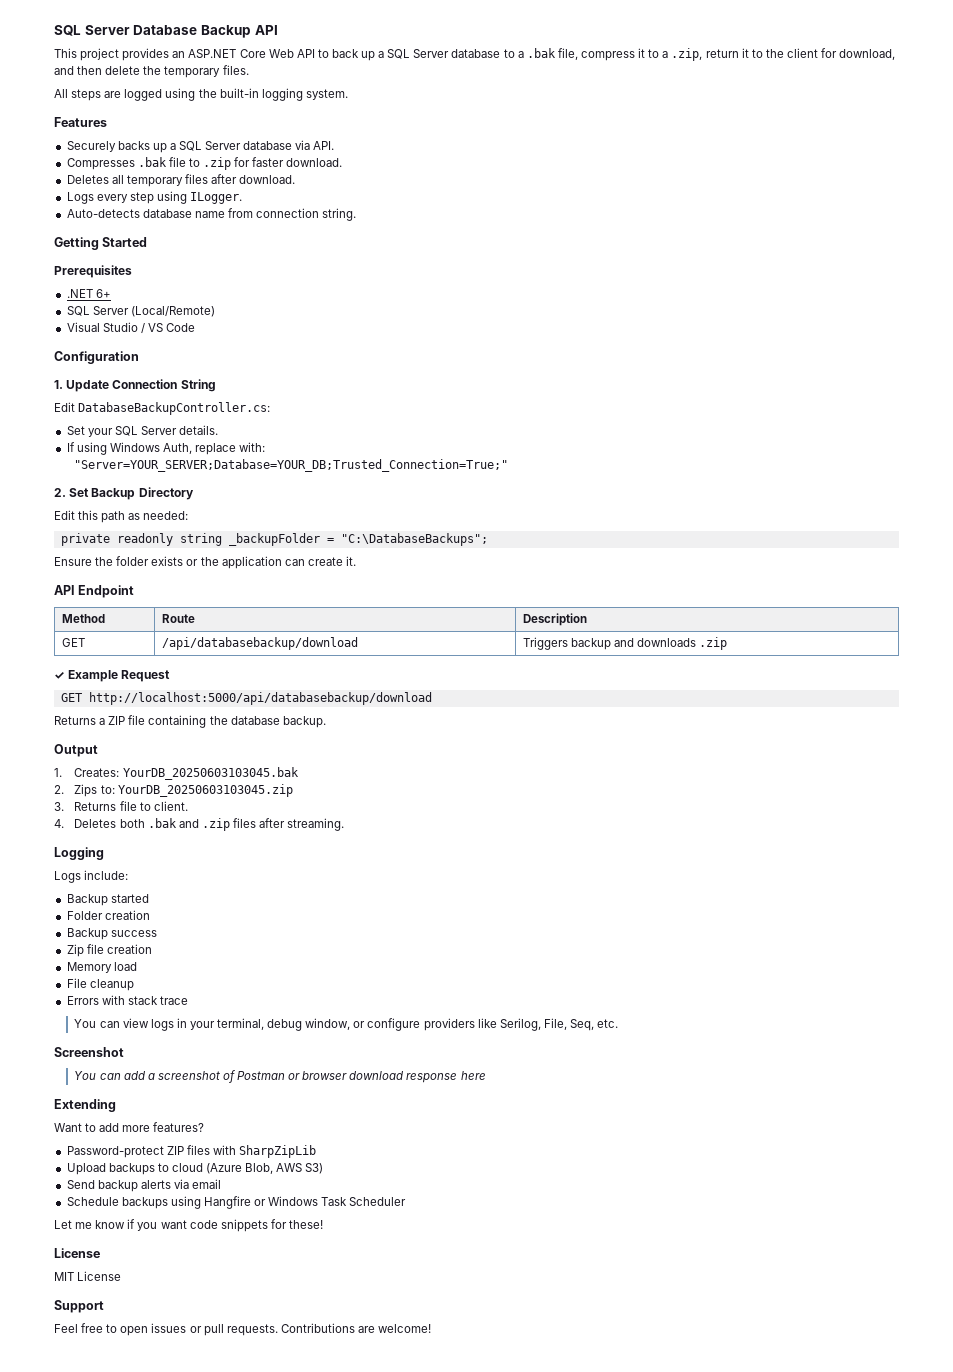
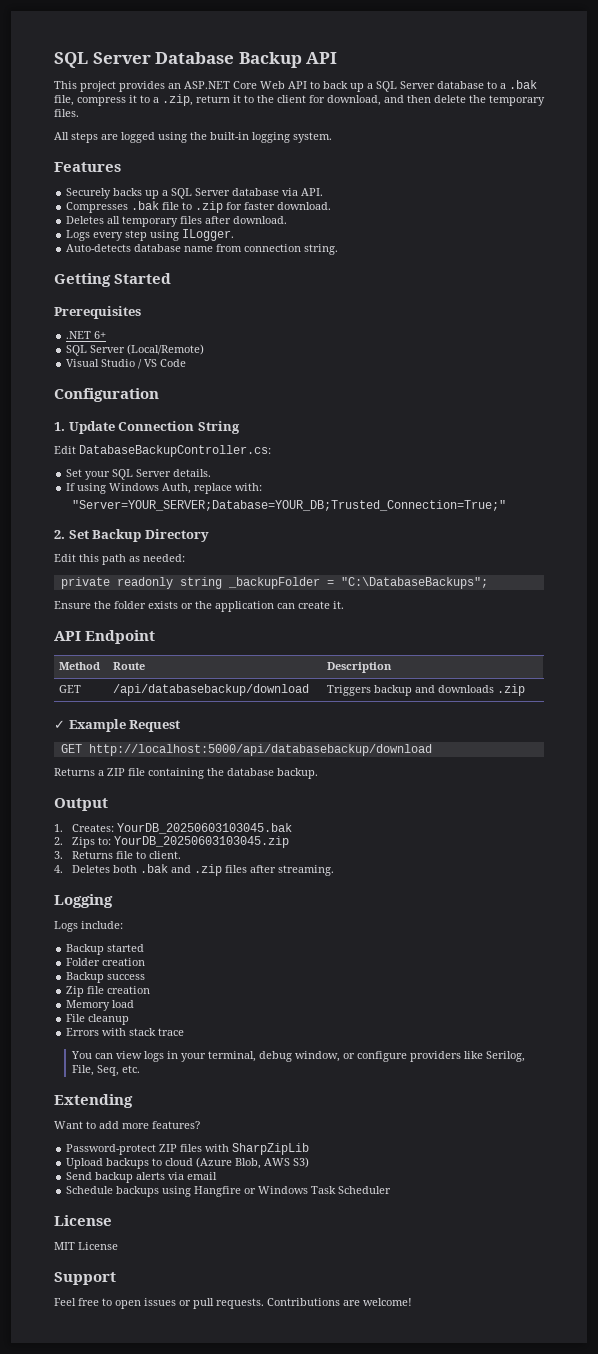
[54,1047,124,1057] [74,1070,486,1083] // Screenshot // You can add a screenshot of Postman or browser download response here -> (140, 1069) none
[54,1219,323,1232] // Let me know if you want code snippets for these! -> (392, 1190) none

